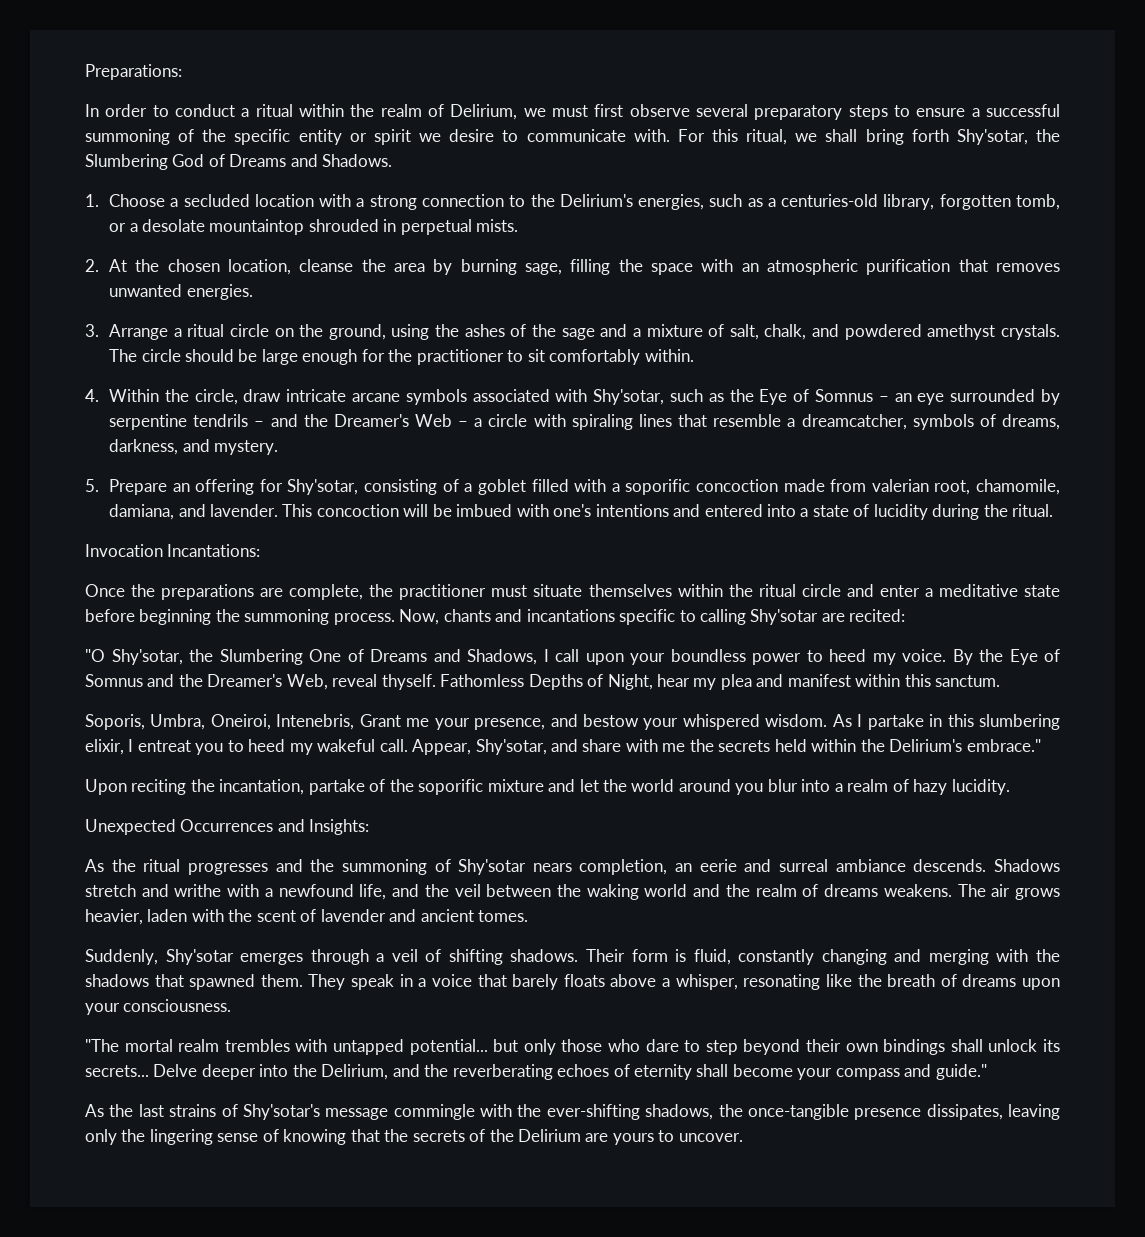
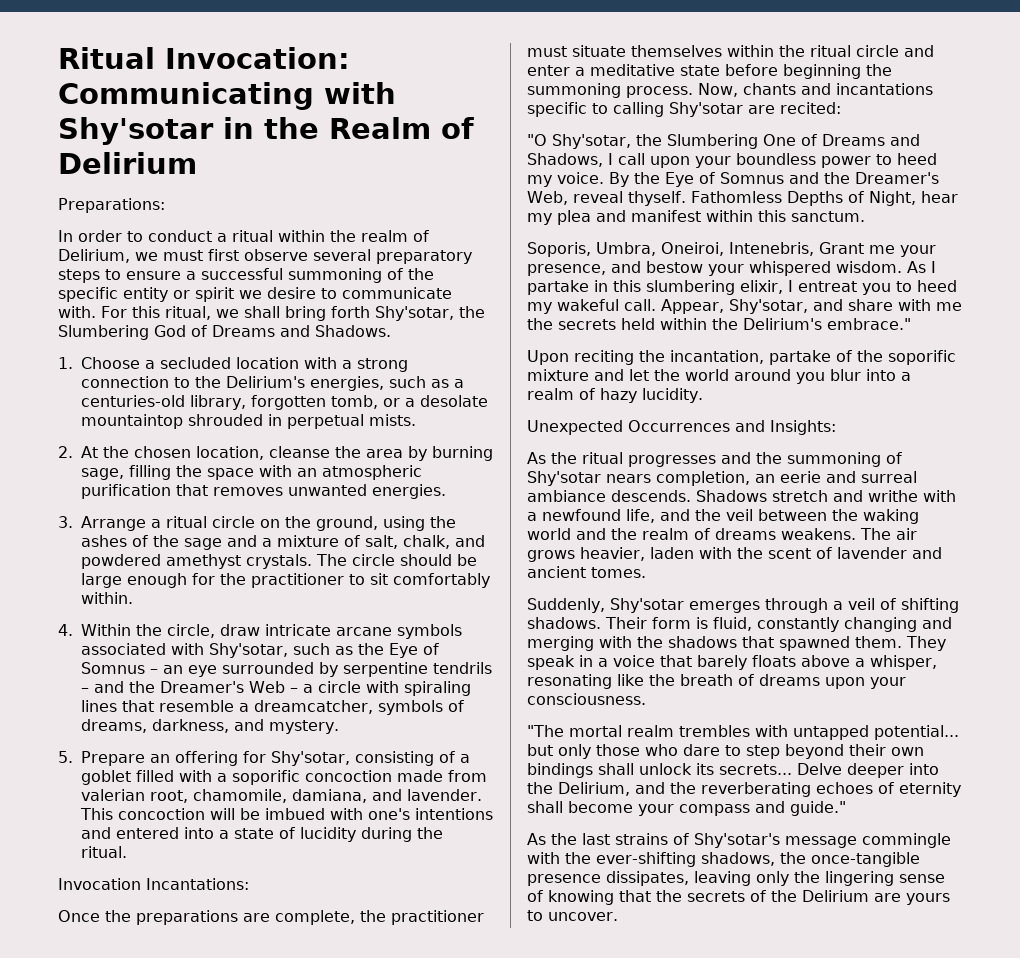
(85, 72) none -> [58,47,350,69] [58,82,396,110] [58,117,474,145] [58,152,197,174] Ritual Invocation: Communicating with Shy'sotar in the Realm of Delirium //

